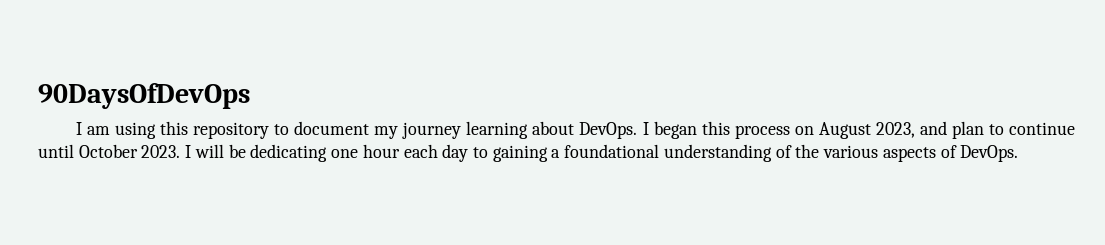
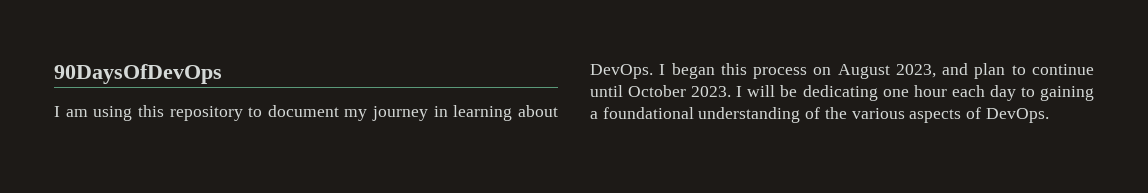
(462, 130) none -> [433,106,448,117] in

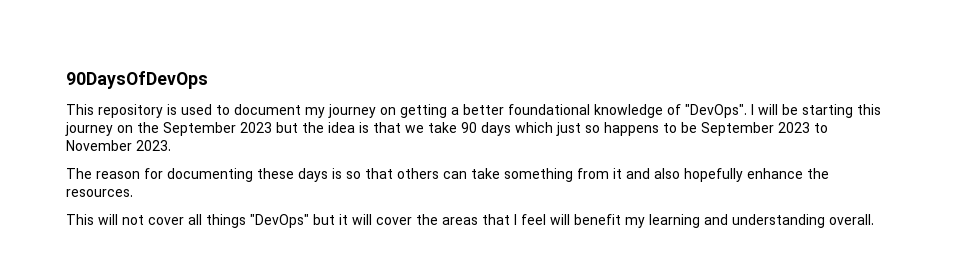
[54,105,558,121] [590,63,1094,79] [590,85,1094,101] [590,107,1049,123] I am using this repository to document my journey in learning about DevOps. I began this process on August 2023, and plan to continue until October 2023. I will be dedicating one hour each day to gaining a foundational understanding of the various aspects of DevOps. -> [66,104,881,118] [65,122,828,136] [66,140,171,151] [66,168,829,182] [66,189,133,197] [66,214,874,228] This repository is used to document my journey on getting a better foundational knowledge of "DevOps". I will be starting this journey on the September 2023 but the idea is that we take 90 days which just so happens to be September 2023 to November 2023. // The reason for documenting these days is so that others can take something from it and also hopefully enhance the resources. // This will not cover all things "DevOps" but it will cover the areas that I feel will benefit my learning and understanding overall.

